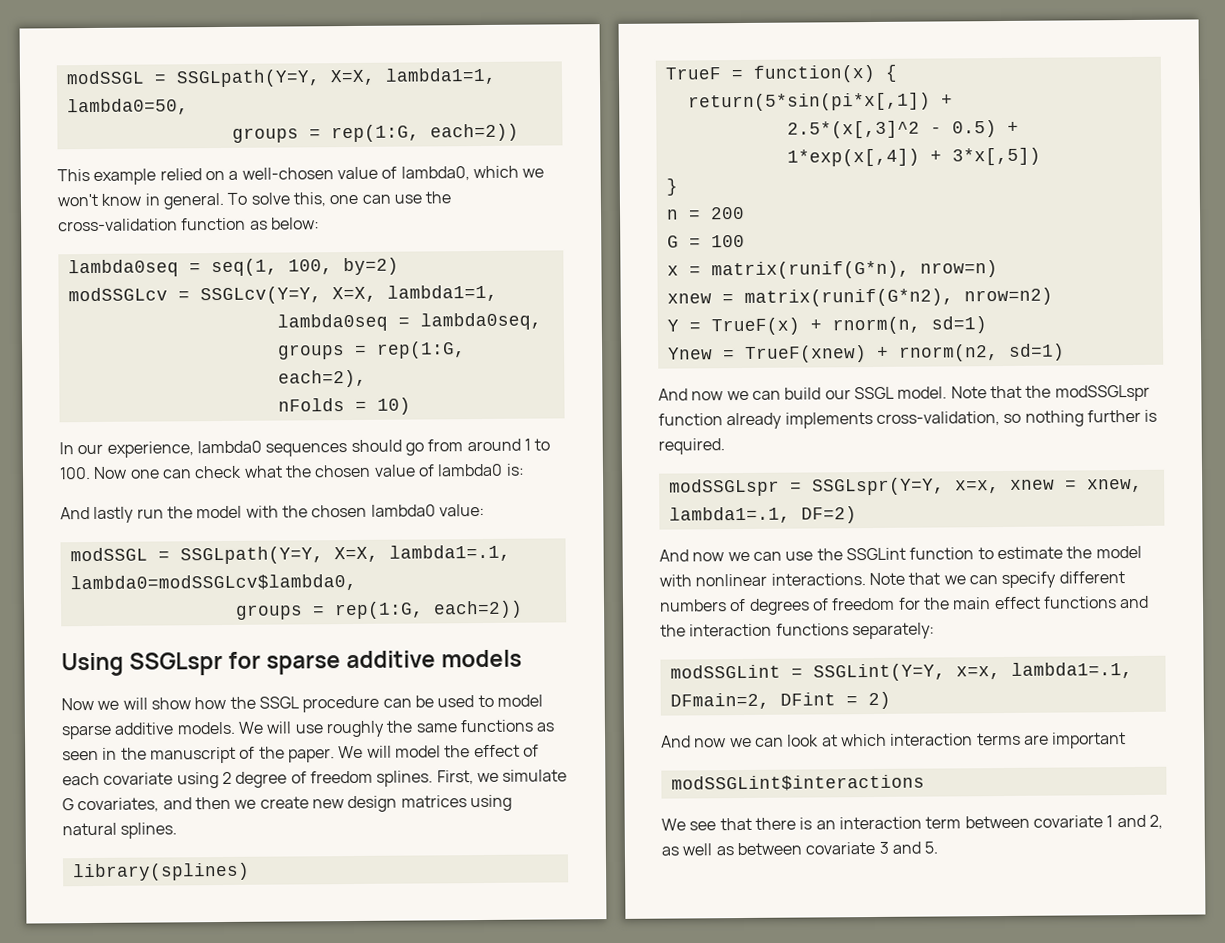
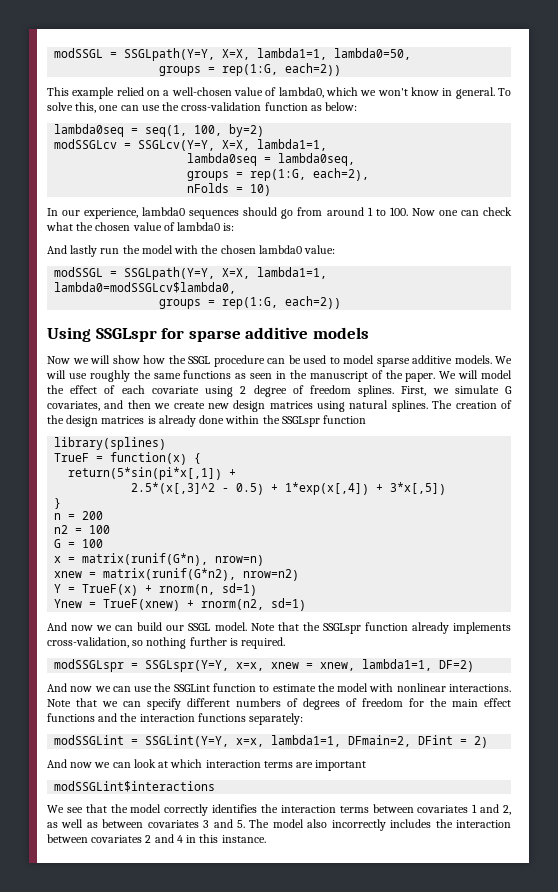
[388,544,511,562] lambda1=.1, -> [257,267,328,279] lambda1=1,
(178, 830) none -> [432,400,512,409] [47,415,367,427] The creation of the design matrices is already done within the SSGLspr function
(745, 213) none -> [54,525,111,534] // n2 = 100
[1054,384,1150,402] modSSGLspr -> [322,623,361,634] SSGLspr
[668,506,791,524] lambda1=.1, -> [362,659,433,671] lambda1=1,
[1010,662,1133,679] lambda1=.1, -> [271,735,342,747] lambda1=1,
[754,815,1103,830] there is an interaction term between covariate -> [110,804,469,816] the model correctly identifies the interaction terms between covariates
[805,841,876,855] covariate -> [147,820,199,828] covariates
(939, 847) none -> [249,819,511,831] [47,834,266,843] The model also incorrectly includes the interaction between covariates 2 and 4 in this instance.

